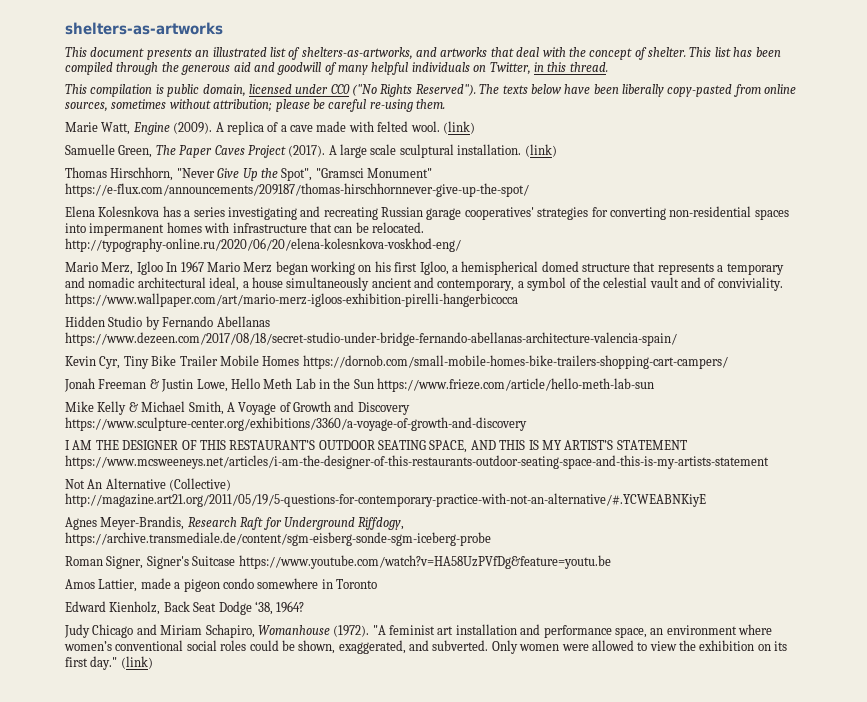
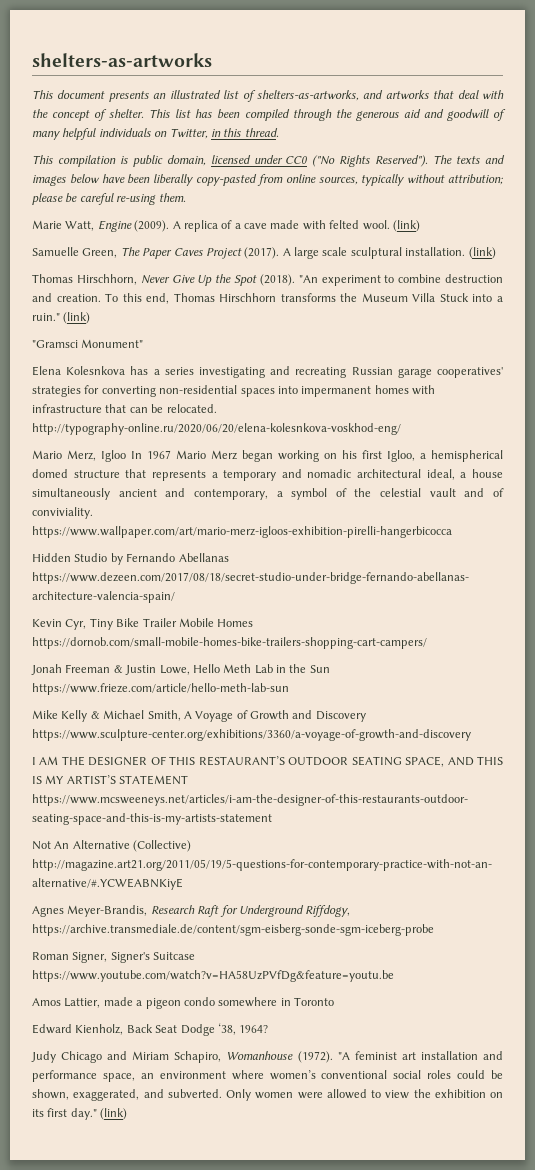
(528, 89) none -> [484,155,505,164] [32,175,66,186] and images
[111,99,167,109] sometimes -> [361,174,405,186] typically
[176,168,215,178] "Never -> [140,275,170,284] Never
[281,168,313,181] Spot", -> [234,274,503,286] [32,293,504,304] [32,312,91,324] Spot (2018). "An experiment to combine destruction and creation. To this end, Thomas Hirschhorn transforms the Museum Villa Stuck into a ruin." (link) //
[65,183,529,197] https://e-flux.com/announcements/209187/thomas-hirschhornnever-give-up-the-spot/ -> (144, 343) none

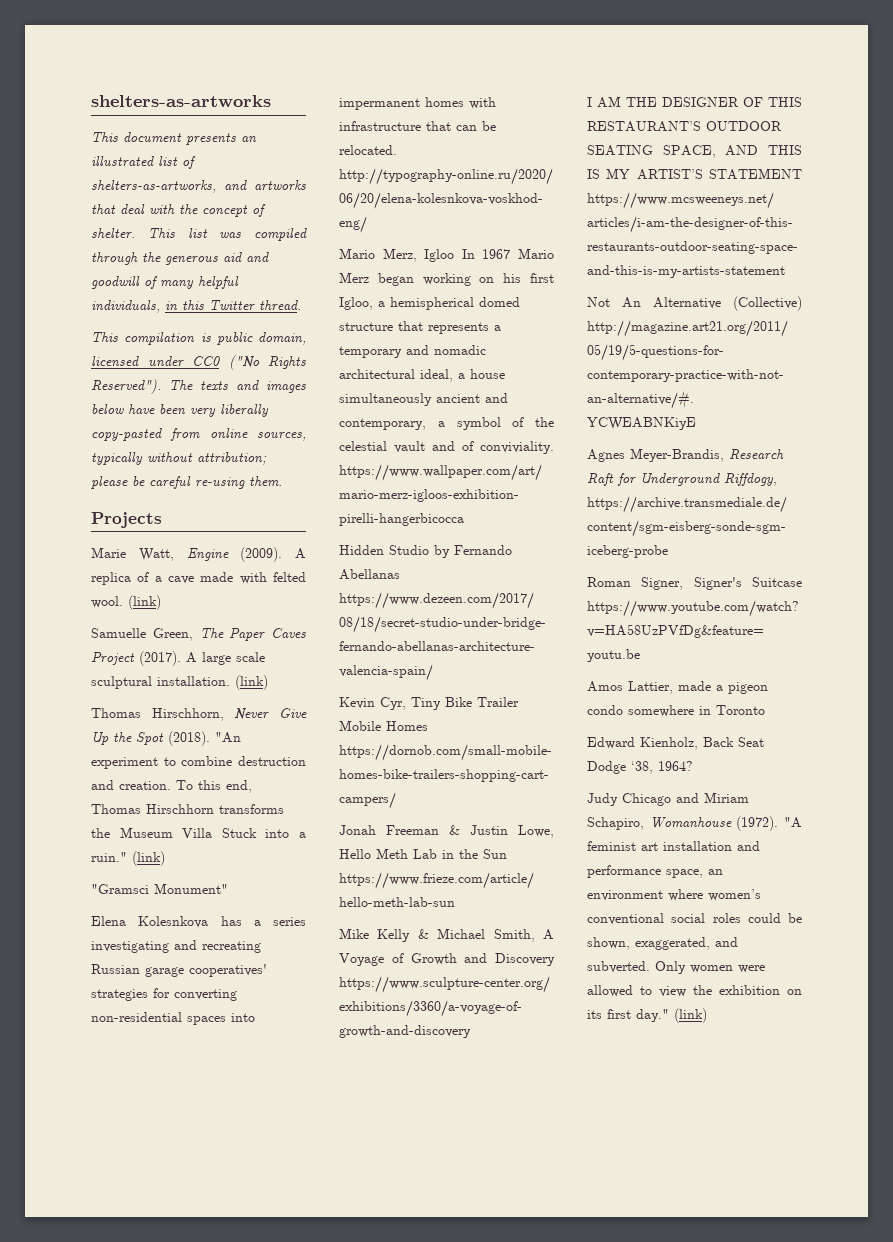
[195,109,241,119] has been -> [219,232,242,238] was
[98,128,208,139] individuals on Twitter, -> [91,300,160,313] individuals,
(242, 132) none -> [209,300,255,311] Twitter
(151, 179) none -> [190,408,216,417] very
(186, 197) none -> [91,512,162,528] // Projects

